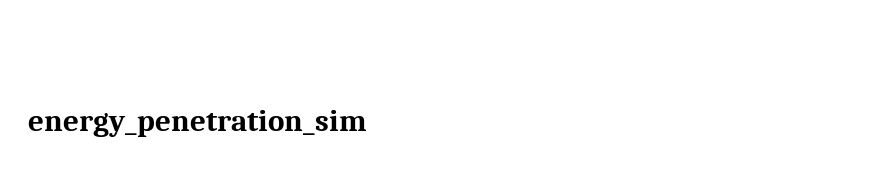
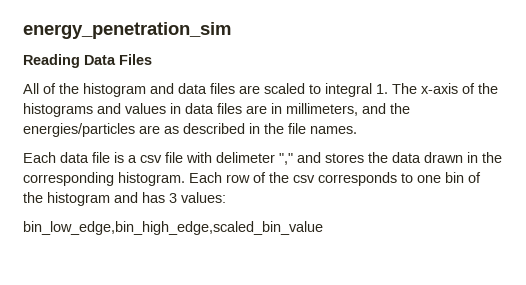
(367, 123) none -> [23,54,152,68] [23,83,498,97] [23,103,410,117] [23,123,357,137] [23,152,502,165] [23,172,481,186] [23,192,226,206] [23,221,323,235] // Reading Data Files // All of the histogram and data files are scaled to integral 1. The x-axis of the histograms and values in data files are in millimeters, and the energies/particles are as described in the file names. // Each data file is a csv file with delimeter "," and stores the data drawn in the corresponding histogram. Each row of the csv corresponds to one bin of the histogram and has 3 values: // bin_low_edge,bin_high_edge,scaled_bin_value

